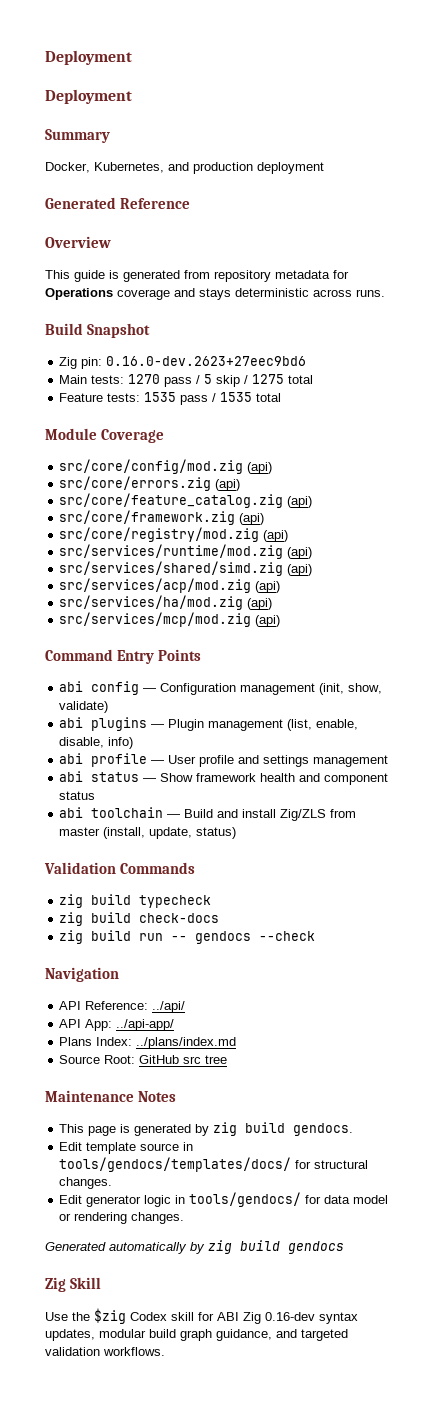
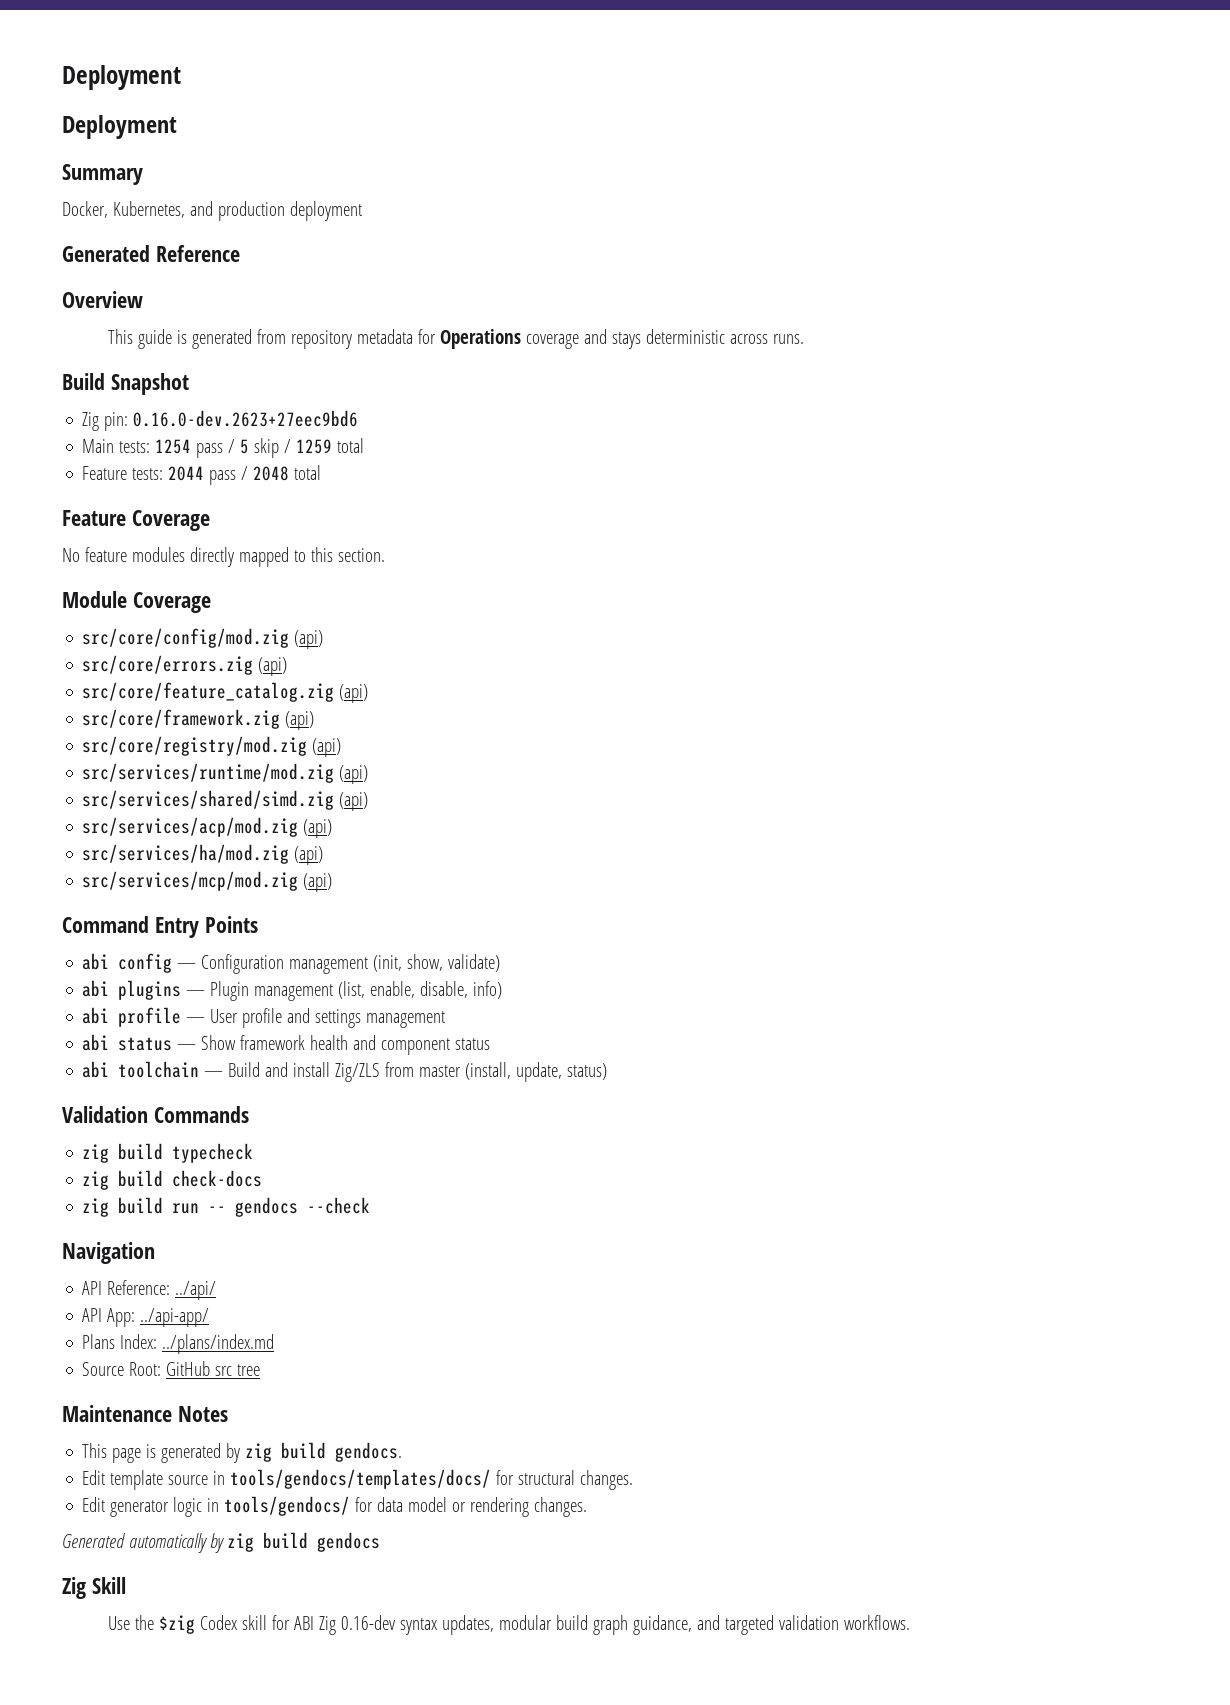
[128,374,161,384] 1270 -> [155,439,192,454] 1254
[252,374,285,384] 1275 -> [296,439,333,454] 1259
[144,392,282,405] 1535 pass / 1535 total -> [168,465,322,485] [62,510,210,531] [62,547,385,567] 2044 pass / 2048 total // Feature Coverage // No feature modules directly mapped to this section.

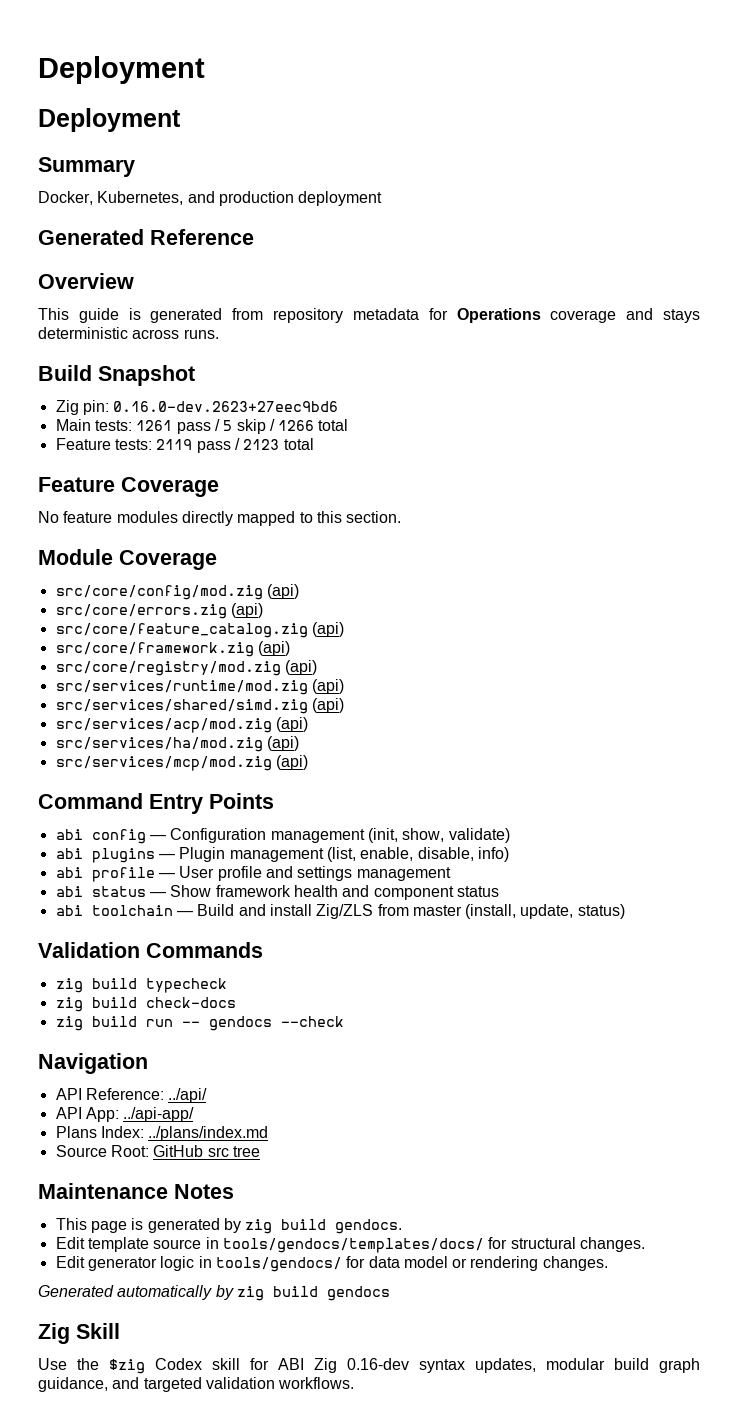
[155,439,192,454] 1254 -> [136,420,173,431] 1261
[296,439,333,454] 1259 -> [278,420,315,431] 1266
[168,466,290,485] 2044 pass / 2048 -> [156,438,280,453] 2119 pass / 2123

